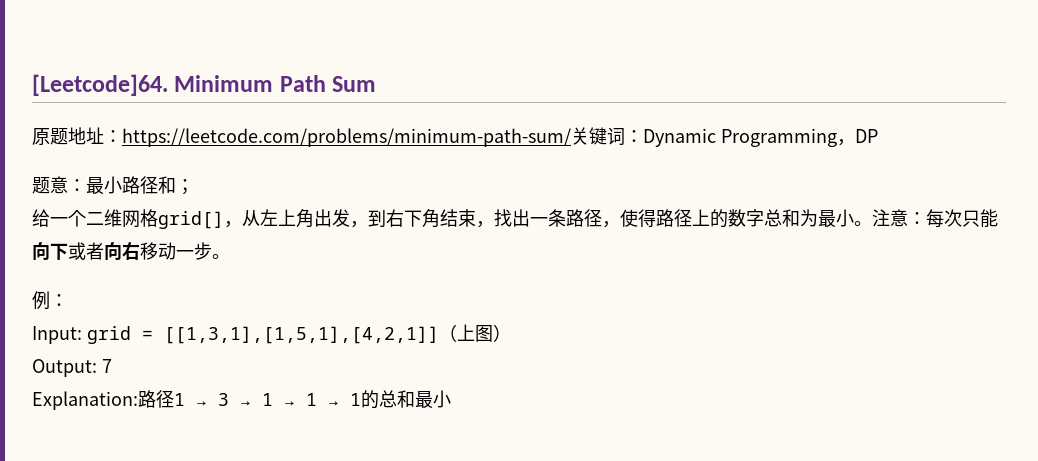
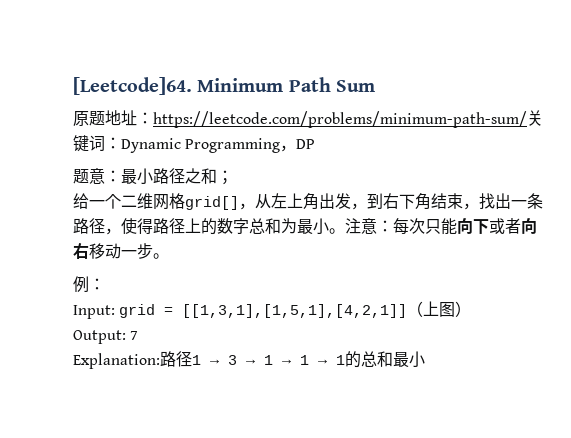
(158, 185) none -> [185,168,201,184] 之

